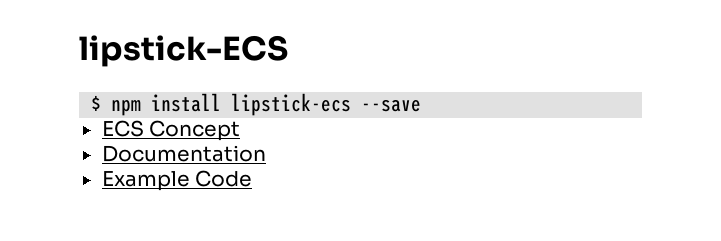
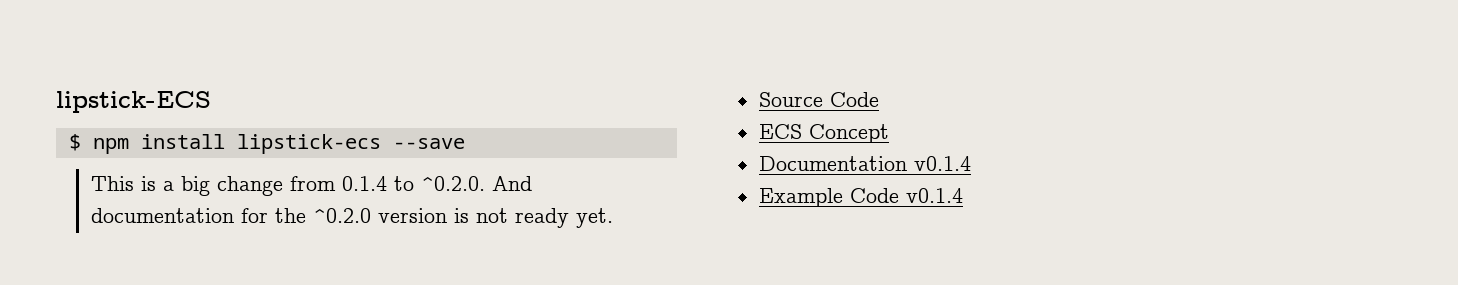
(422, 105) none -> [90,176,532,196] [90,208,613,228] [758,92,879,107] // This is a big change from 0.1.4 to ^0.2.0. And documentation for the ^0.2.0 version is not ready yet. // Source Code
(266, 153) none -> [913,156,971,171] v0.1.4
(253, 178) none -> [905,188,963,203] v0.1.4

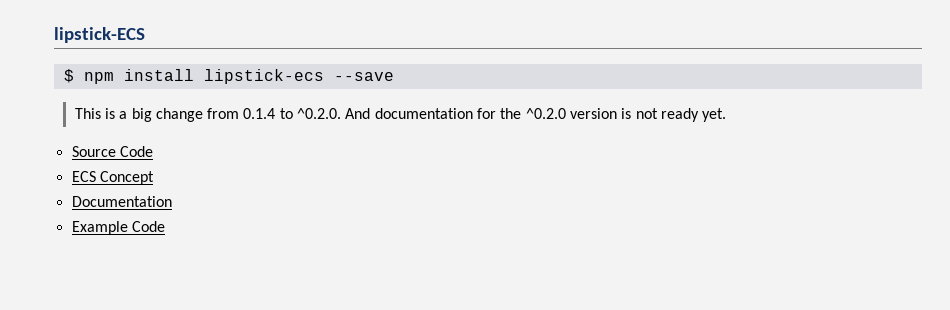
[913,156,971,171] v0.1.4 -> (172, 201) none
[905,188,963,203] v0.1.4 -> (165, 226) none

